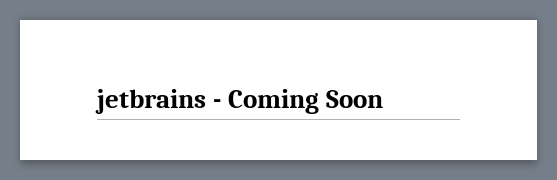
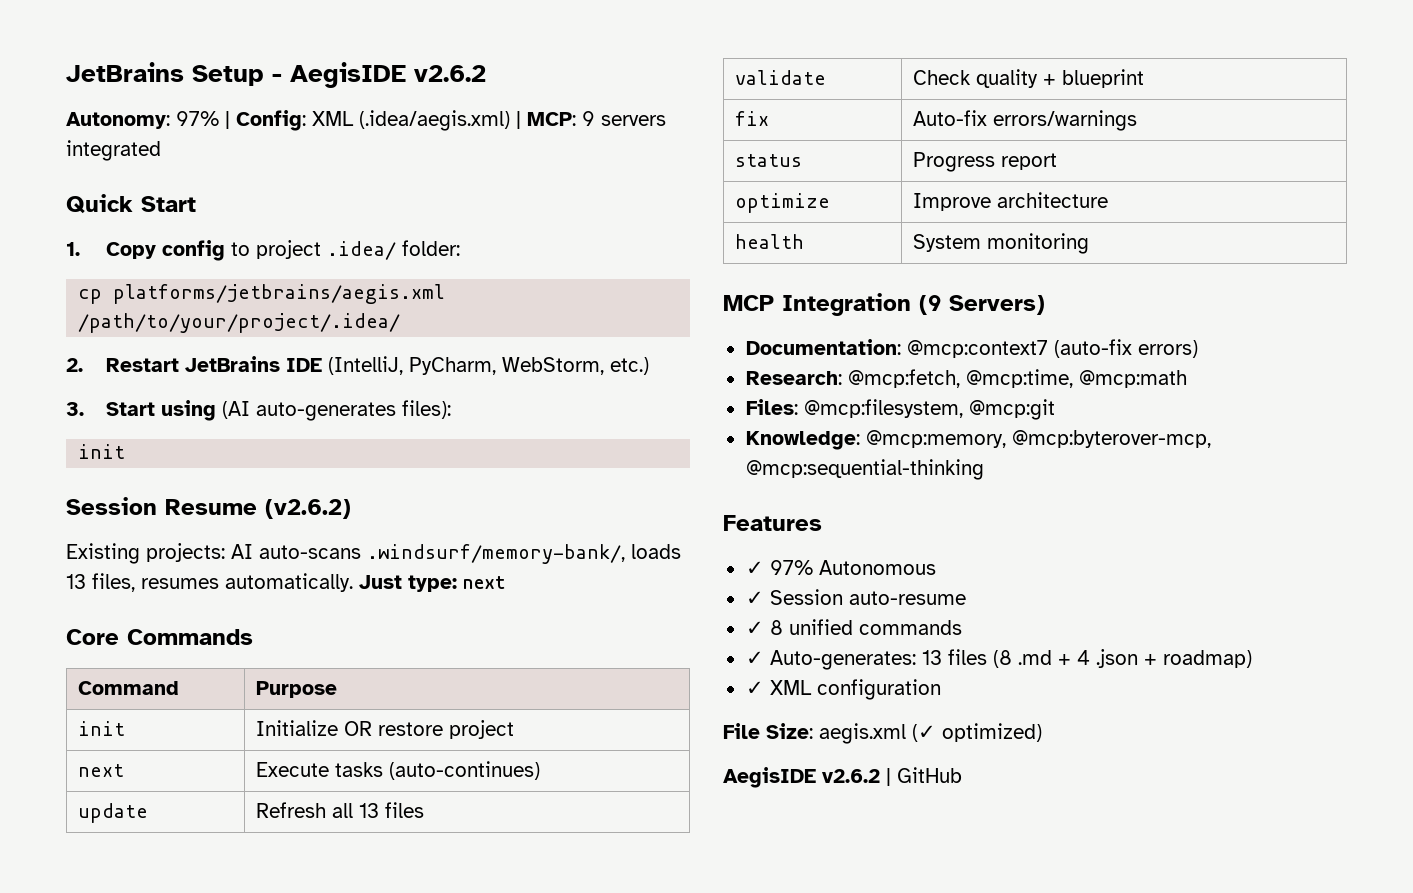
[95,89,384,114] jetbrains - Coming Soon -> [66,62,486,88] [66,110,666,131] [66,140,161,161] [66,194,196,214] [66,240,460,261] [78,284,446,304] [78,313,401,333] [66,356,649,375] [66,400,451,421] [78,444,126,459] [66,497,351,519] [66,543,681,564] [66,573,506,592] [66,629,253,645] [77,681,179,695] [255,681,337,698] [77,721,125,736] [255,720,514,739] [77,764,124,777] [255,761,540,780] [77,803,148,823] [255,802,424,818] [734,70,826,85] [912,69,1144,88] [734,111,769,126] [912,110,1137,131] [734,154,802,167] [912,152,1057,172] [734,193,830,213] [912,192,1108,211] [734,234,804,249] [912,233,1089,254] [723,293,1045,316] [745,339,1198,358] [745,369,1187,388] [745,399,1055,420] [745,430,1211,450] [745,459,984,480] [723,515,822,531] [745,560,936,575] [745,589,966,605] [745,619,962,635] [745,649,1252,670] [745,679,941,700] [723,723,1042,744] [723,767,962,788] JetBrains Setup - AegisIDE v2.6.2 // Autonomy: 97% | Config: XML (.idea/aegis.xml) | MCP: 9 servers integrated // Quick Start // 1. Copy config to project .idea/ folder: // cp platforms/jetbrains/aegis.xml /path/to/your/project/.idea/ // 2. Restart JetBrains IDE (IntelliJ, PyCharm, WebStorm, etc.) // 3. Start using (AI auto-generates files): // init // Session Resume (v2.6.2) // Existing projects: AI auto-scans .windsurf/memory-bank/, loads 13 files, resumes automatically. Just type: next // Core Commands // Command | Purpose // init | Initialize OR restore project // next | Execute tasks (auto-continues) // update | Refresh all 13 files // validate | Check quality + blueprint // fix | Auto-fix errors/warnings // status | Progress report // optimize | Improve architecture // health | System monitoring // MCP Integration (9 Servers) // Documentation: @mcp:context7 (auto-fix errors) // Research: @mcp:fetch, @mcp:time, @mcp:math // Files: @mcp:filesystem, @mcp:git // Knowledge: @mcp:memory, @mcp:byterover-mcp, @mcp:sequential-thinking // Features // ✓ 97% Autonomous // ✓ Session auto-resume // ✓ 8 unified commands // ✓ Auto-generates: 13 files (8 .md + 4 .json + roadmap) // ✓ XML configuration // File Size: aegis.xml (✓ optimized) // AegisIDE v2.6.2 | GitHub

